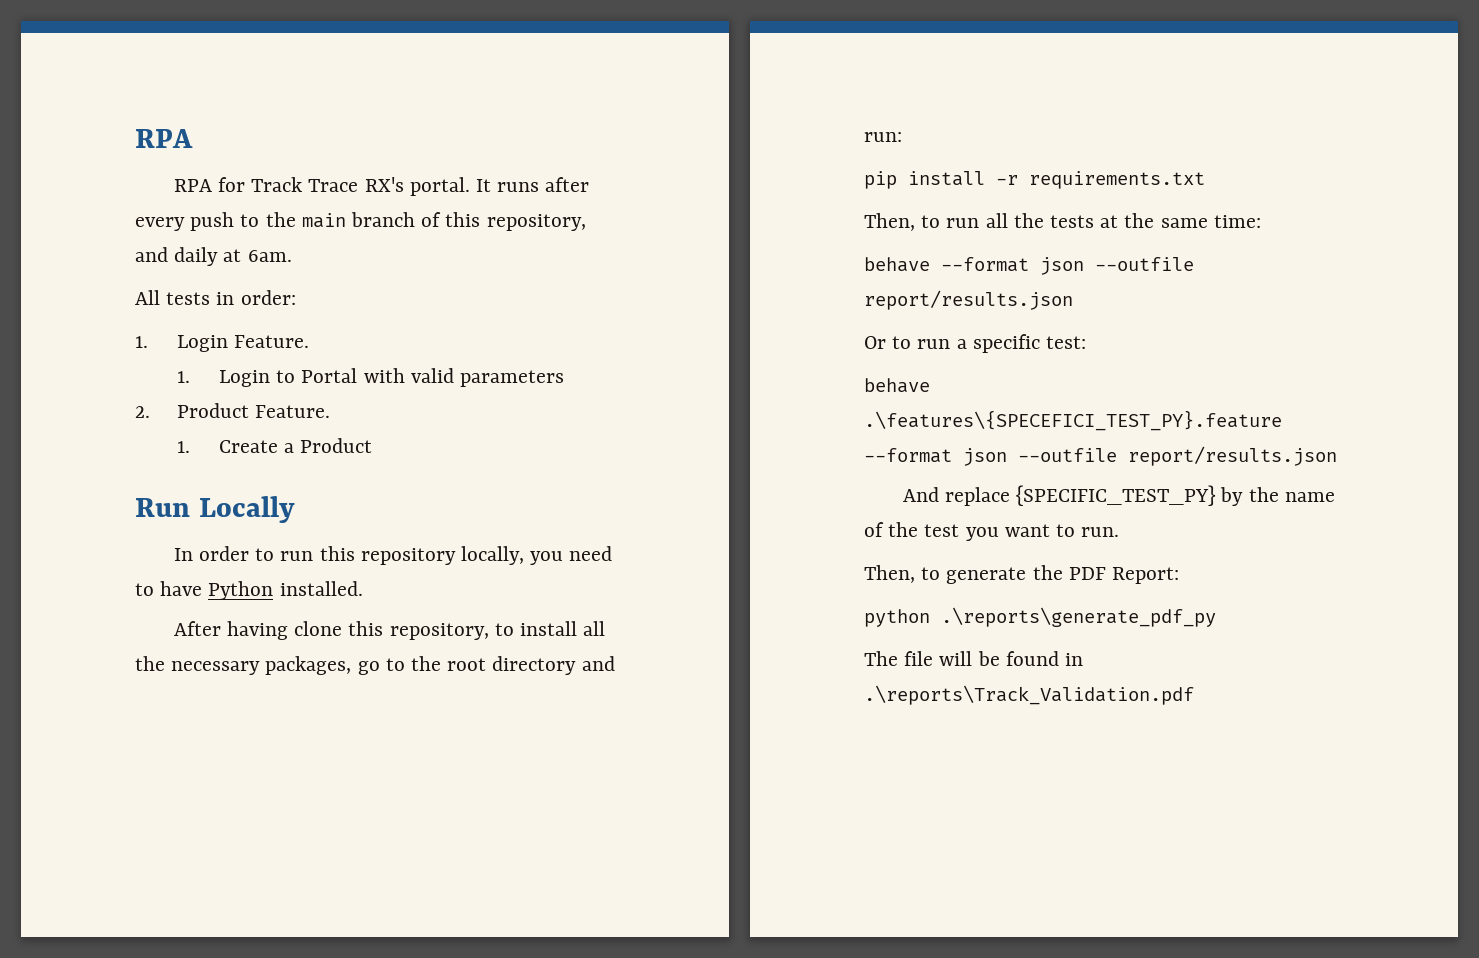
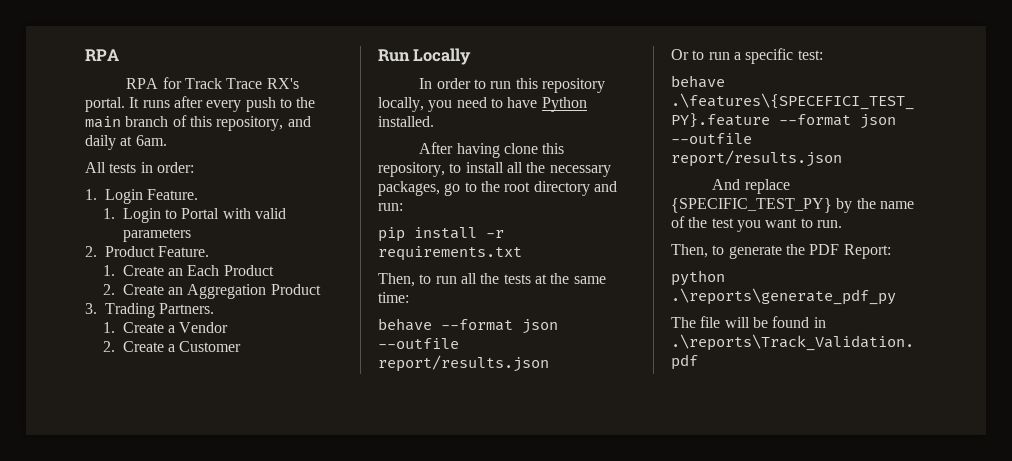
[284,438,373,453] a Product -> [168,265,274,276] [102,284,321,299] [85,303,215,318] [102,322,229,333] [102,341,242,352] an Each Product // 2. Create an Aggregation Product // 3. Trading Partners. // 1. Create a Vendor // 2. Create a Customer

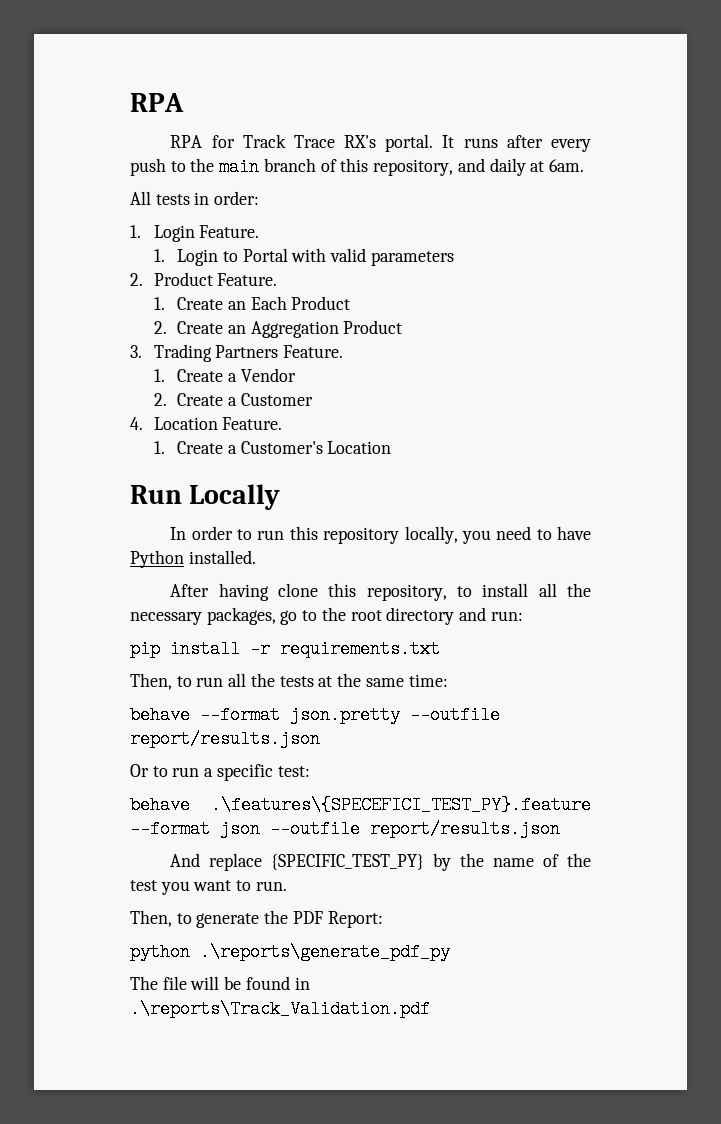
[159,303,215,314] Partners. -> [215,345,344,358] Partners Feature.
(242, 346) none -> [130,417,283,430] [153,441,392,454] // 4. Location Feature. // 1. Create a Customer's Location
[522,319,558,334] json -> [290,706,400,724] json.pretty

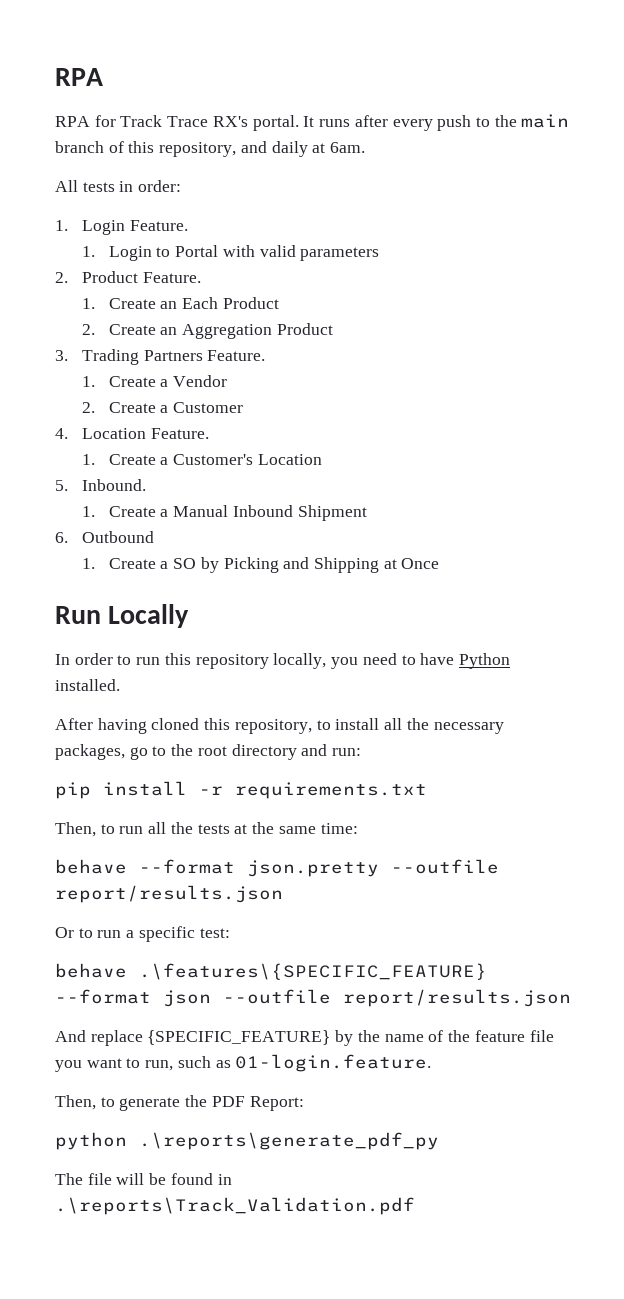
(392, 447) none -> [55,479,146,491] [81,505,367,521] [55,531,154,543] [81,557,440,573] // 5. Inbound. // 1. Create a Manual Inbound Shipment // 6. Outbound // 1. Create a SO by Picking and Shipping at Once
[277,583,318,597] clone -> [151,718,200,730] cloned
[211,796,591,814] .\features\{SPECEFICI_TEST_PY}.feature -> [139,963,487,980] .\features\{SPECIFIC_FEATURE}
[271,854,425,870] {SPECIFIC_TEST_PY} -> [147,1030,331,1045] {SPECIFIC_FEATURE}
[130,880,157,891] test -> [474,1030,554,1042] feature file
[255,881,287,891] run. -> [145,1054,432,1072] run, such as 01-login.feature.

